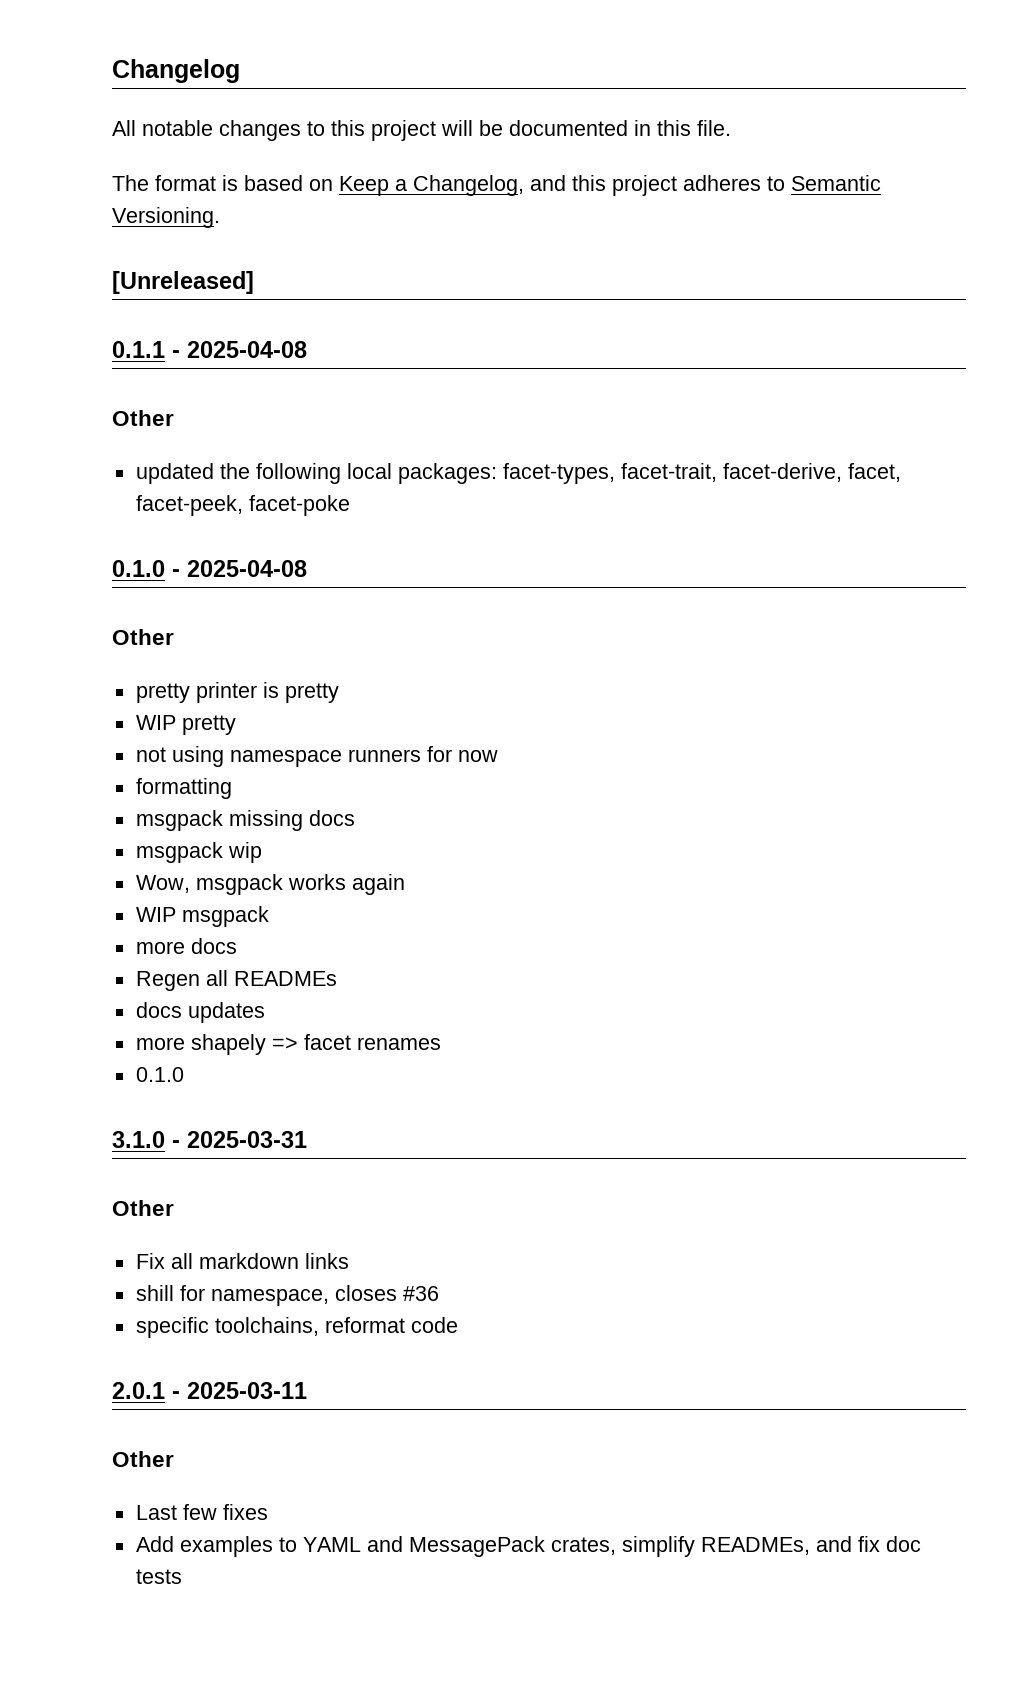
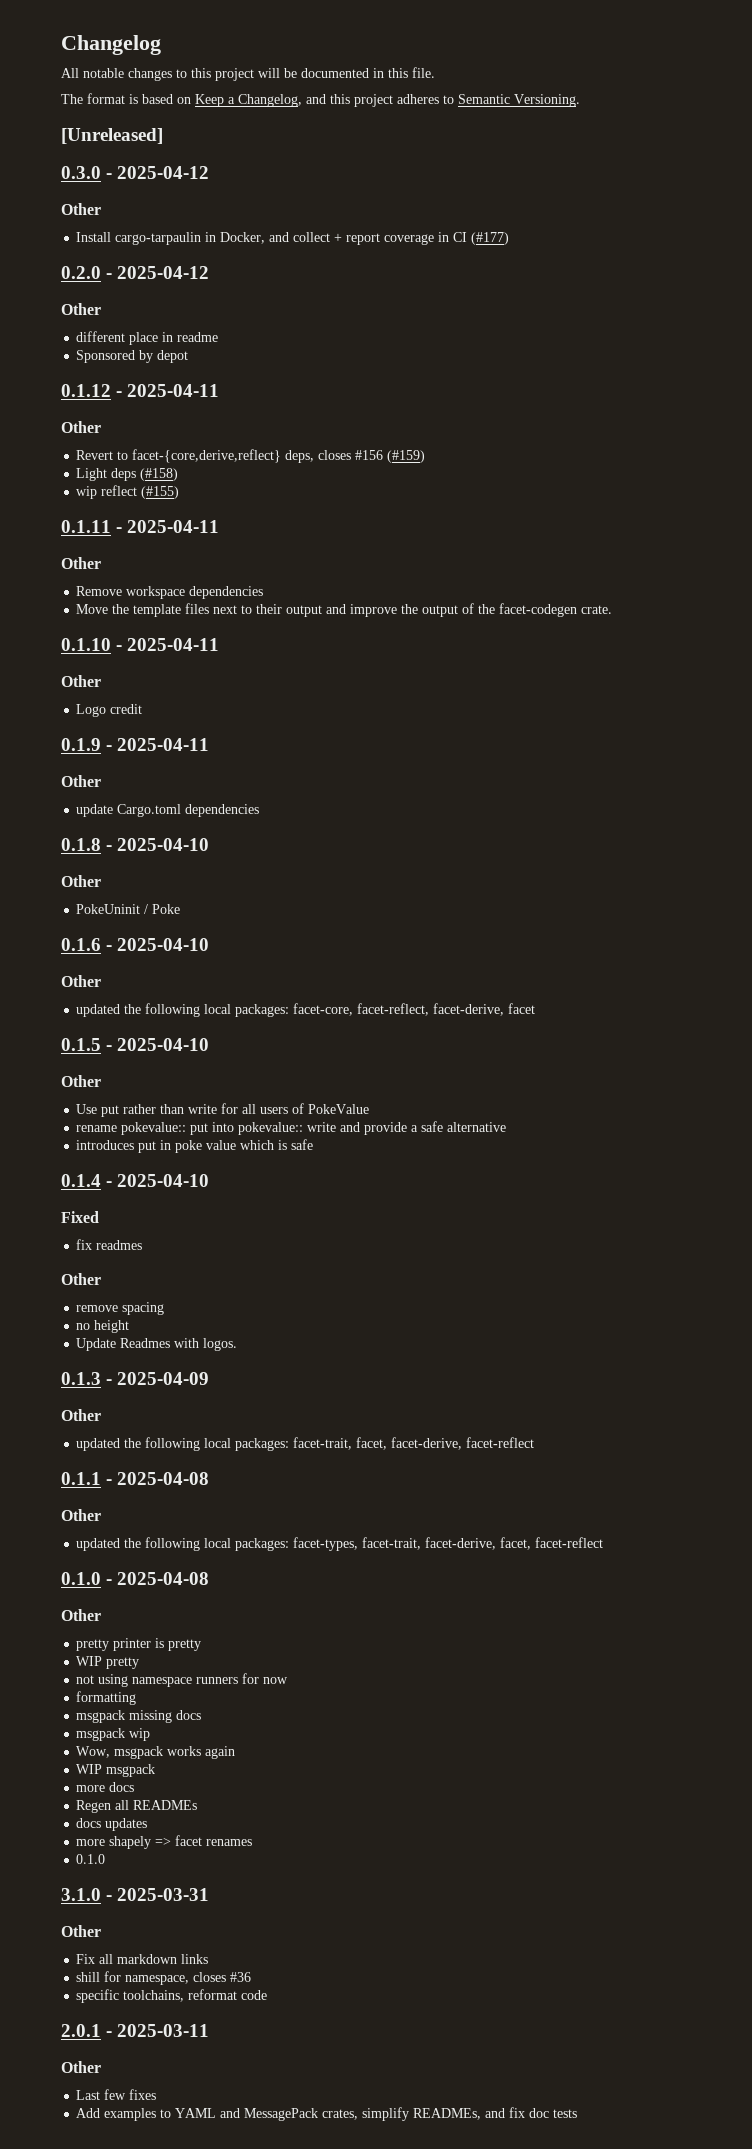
(254, 282) none -> [61,166,210,179] [61,203,101,215] [76,232,510,245] [61,266,210,279] [61,303,101,315] [76,331,219,345] [76,350,189,363] [61,384,220,397] [61,421,101,433] [76,449,426,463] [76,468,179,481] [76,485,180,499] [61,520,220,533] [61,557,101,569] [76,586,264,599] [76,603,613,617] [61,638,220,651] [61,675,101,687] [76,704,143,717] [61,738,210,751] [61,775,101,787] [76,804,260,817] [61,838,210,851] [61,875,101,887] [76,904,181,914] [61,938,210,951] [61,975,101,987] [76,1003,536,1017] [61,1038,210,1051] [61,1075,101,1087] [76,1103,370,1117] [76,1121,507,1135] [76,1139,314,1153] [61,1174,210,1187] [61,1211,99,1223] [76,1239,143,1250] [61,1273,101,1285] [76,1302,165,1315] [76,1320,130,1333] [76,1338,238,1351] [61,1372,210,1385] [61,1409,101,1421] [76,1437,535,1451] // 0.3.0 - 2025-04-12 // Other // Install cargo-tarpaulin in Docker, and collect + report coverage in CI (#177) // 0.2.0 - 2025-04-12 // Other // different place in readme // Sponsored by depot // 0.1.12 - 2025-04-11 // Other // Revert to facet-{core,derive,reflect} deps, closes #156 (#159) // Light deps (#158) // wip reflect (#155) // 0.1.11 - 2025-04-11 // Other // Remove workspace dependencies // Move the template files next to their output and improve the output of the facet-codegen crate. // 0.1.10 - 2025-04-11 // Other // Logo credit // 0.1.9 - 2025-04-11 // Other // update Cargo.toml dependencies // 0.1.8 - 2025-04-10 // Other // PokeUninit / Poke // 0.1.6 - 2025-04-10 // Other // updated the following local packages: facet-core, facet-reflect, facet-derive, facet // 0.1.5 - 2025-04-10 // Other // Use put rather than write for all users of PokeValue // rename pokevalue:: put into pokevalue:: write and provide a safe alternative // introduces put in poke value which is safe // 0.1.4 - 2025-04-10 // Fixed // fix readmes // Other // remove spacing // no height // Update Readmes with logos. // 0.1.3 - 2025-04-09 // Other // updated the following local packages: facet-trait, facet, facet-derive, facet-reflect
[135,495,350,516] facet-peek, facet-poke -> [535,1537,604,1548] facet-reflect

